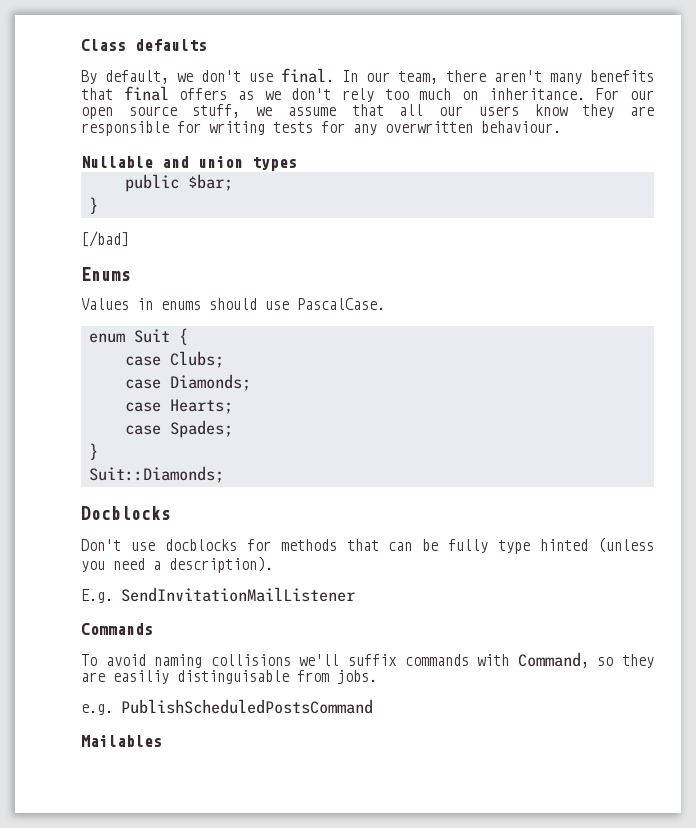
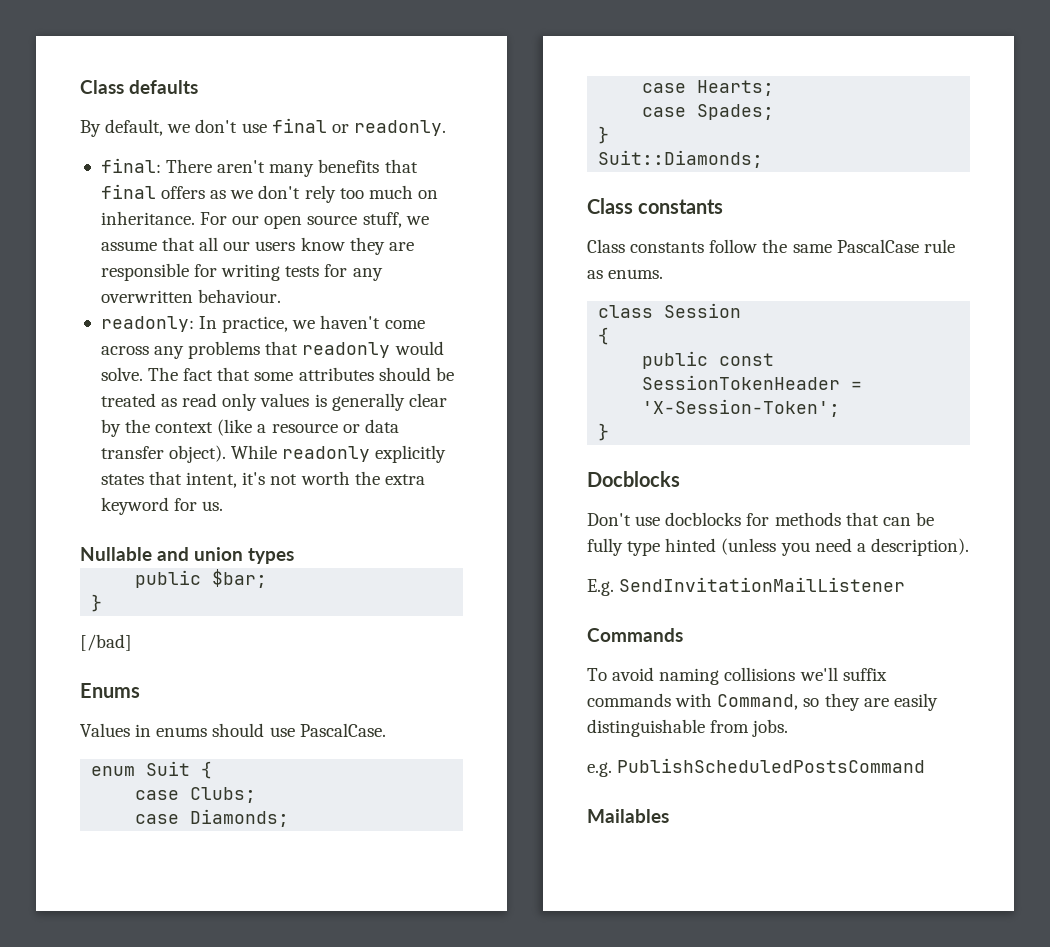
[281,68,486,84] final. In our team, there -> [271,118,446,136] [100,158,213,173] final or readonly. // final: There
(561, 127) none -> [100,315,425,333] [100,341,444,359] [100,367,454,381] [100,393,447,411] [100,419,399,437] [100,445,447,463] [100,471,425,488] [100,497,224,515] // readonly: In practice, we haven't come across any problems that readonly would solve. The fact that some attributes should be treated as read only values is generally clear by the context (like a resource or data transfer object). While readonly explicitly states that intent, it's not worth the extra keyword for us.
(224, 474) none -> [587,198,724,214] [587,239,955,253] [587,269,664,279] [598,303,742,318] [598,327,610,345] [642,351,775,369] [642,375,863,390] [642,399,841,417] [598,423,610,441] // Class constants // Class constants follow the same PascalCase rule as enums. // class Session // { // public const SessionTokenHeader = 'X-Session-Token'; // }
[113,670,289,684] easiliy distinguisable -> [893,693,938,711] [587,719,705,737] easily distinguishable

